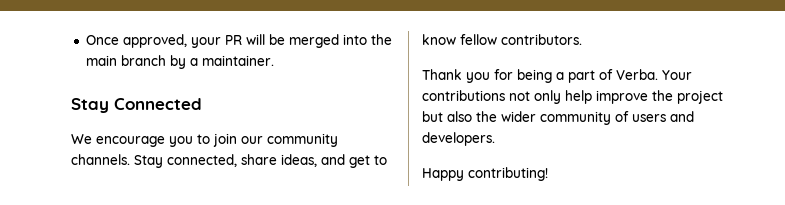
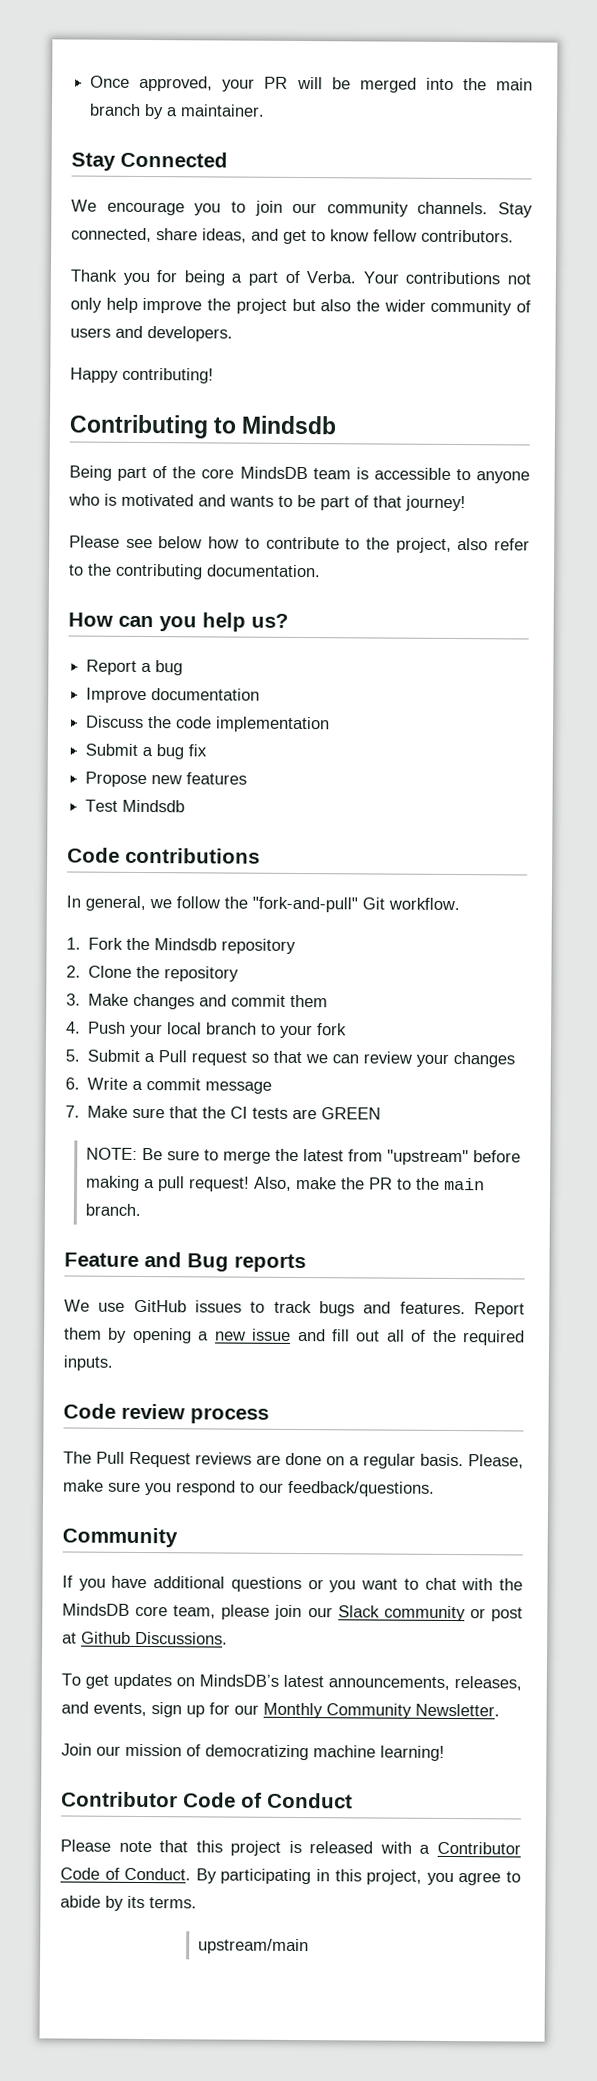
(548, 174) none -> [69,414,338,439] [69,465,530,484] [68,493,466,512] [69,535,530,553] [68,563,321,580] [68,612,289,632] [86,659,184,676] [86,687,261,704] [86,715,331,733] [85,743,208,760] [85,771,248,788] [85,799,186,813] [67,847,260,864] [66,895,460,913] [66,937,297,954] [66,965,240,982] [66,993,329,1010] [66,1021,348,1039] [65,1049,516,1068] [65,1077,273,1094] [65,1105,382,1120] [85,1147,521,1166] [85,1175,485,1192] [84,1203,141,1216] [64,1252,306,1273] [64,1299,525,1318] [64,1327,526,1346] [63,1355,113,1371] [63,1403,269,1424] [63,1451,524,1469] [63,1479,435,1497] [62,1527,178,1548] [62,1575,524,1593] [62,1603,523,1622] [62,1631,228,1645] [61,1673,522,1691] [61,1701,500,1719] [61,1743,445,1761] [61,1791,353,1809] [60,1839,521,1856] [60,1867,522,1886] [60,1895,197,1911] [198,1938,309,1955] // Contributing to Mindsdb // Being part of the core MindsDB team is accessible to anyone who is motivated and wants to be part of that journey! // Please see below how to contribute to the project, also refer to the contributing documentation. // How can you help us? // Report a bug // Improve documentation // Discuss the code implementation // Submit a bug fix // Propose new features // Test Mindsdb // Code contributions // In general, we follow the "fork-and-pull" Git workflow. // 1. Fork the Mindsdb repository // 2. Clone the repository // 3. Make changes and commit them // 4. Push your local branch to your fork // 5. Submit a Pull request so that we can review your changes // 6. Write a commit message // 7. Make sure that the CI tests are GREEN // NOTE: Be sure to merge the latest from "upstream" before making a pull request! Also, make the PR to the main branch. // Feature and Bug reports // We use GitHub issues to track bugs and features. Report them by opening a new issue and fill out all of the required inputs. // Code review process // The Pull Request reviews are done on a regular basis. Please, make sure you respond to our feedback/questions. // Community // If you have additional questions or you want to chat with the MindsDB core team, please join our Slack community or post at Github Discussions. // To get updates on MindsDB’s latest announcements, releases, and events, sign up for our Monthly Community Newsletter. // Join our mission of democratizing machine learning! // Contributor Code of Conduct // Please note that this project is released with a Contributor Code of Conduct. By participating in this project, you agree to abide by its terms. // upstream/main

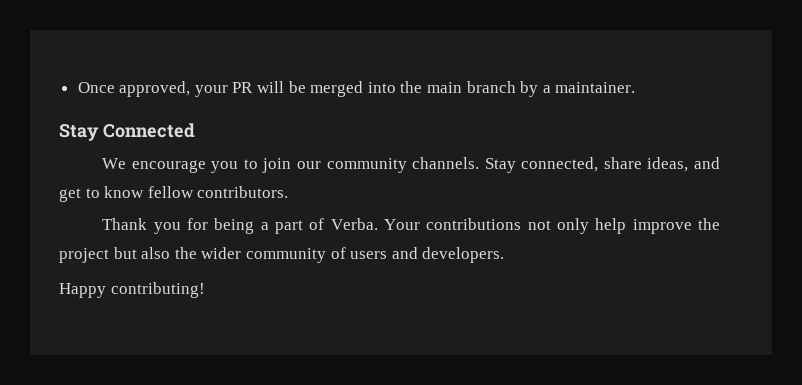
[69,414,338,439] [69,465,530,484] [68,493,466,512] [69,535,530,553] [68,563,321,580] [68,612,289,632] [86,659,184,676] [86,687,261,704] [86,715,331,733] [85,743,208,760] [85,771,248,788] [85,799,186,813] [67,847,260,864] [66,895,460,913] [66,937,297,954] [66,965,240,982] [66,993,329,1010] [66,1021,348,1039] [65,1049,516,1068] [65,1077,273,1094] [65,1105,382,1120] [85,1147,521,1166] [85,1175,485,1192] [84,1203,141,1216] [64,1252,306,1273] [64,1299,525,1318] [64,1327,526,1346] [63,1355,113,1371] [63,1403,269,1424] [63,1451,524,1469] [63,1479,435,1497] [62,1527,178,1548] [62,1575,524,1593] [62,1603,523,1622] [62,1631,228,1645] [61,1673,522,1691] [61,1701,500,1719] [61,1743,445,1761] [61,1791,353,1809] [60,1839,521,1856] [60,1867,522,1886] [60,1895,197,1911] [198,1938,309,1955] // Contributing to Mindsdb // Being part of the core MindsDB team is accessible to anyone who is motivated and wants to be part of that journey! // Please see below how to contribute to the project, also refer to the contributing documentation. // How can you help us? // Report a bug // Improve documentation // Discuss the code implementation // Submit a bug fix // Propose new features // Test Mindsdb // Code contributions // In general, we follow the "fork-and-pull" Git workflow. // 1. Fork the Mindsdb repository // 2. Clone the repository // 3. Make changes and commit them // 4. Push your local branch to your fork // 5. Submit a Pull request so that we can review your changes // 6. Write a commit message // 7. Make sure that the CI tests are GREEN // NOTE: Be sure to merge the latest from "upstream" before making a pull request! Also, make the PR to the main branch. // Feature and Bug reports // We use GitHub issues to track bugs and features. Report them by opening a new issue and fill out all of the required inputs. // Code review process // The Pull Request reviews are done on a regular basis. Please, make sure you respond to our feedback/questions. // Community // If you have additional questions or you want to chat with the MindsDB core team, please join our Slack community or post at Github Discussions. // To get updates on MindsDB’s latest announcements, releases, and events, sign up for our Monthly Community Newsletter. // Join our mission of democratizing machine learning! // Contributor Code of Conduct // Please note that this project is released with a Contributor Code of Conduct. By participating in this project, you agree to abide by its terms. // upstream/main -> (205, 290) none

